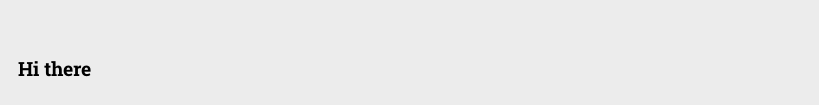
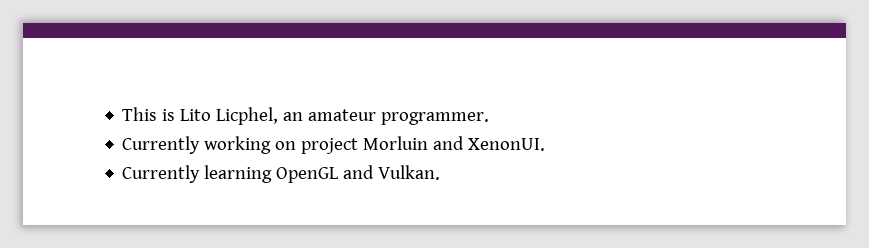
[18,61,92,77] Hi there -> [122,107,490,125] [122,136,546,154] [122,165,441,183] This is Lito Licphel, an amateur programmer. // Currently working on project Morluin and XenonUI. // Currently learning OpenGL and Vulkan.

